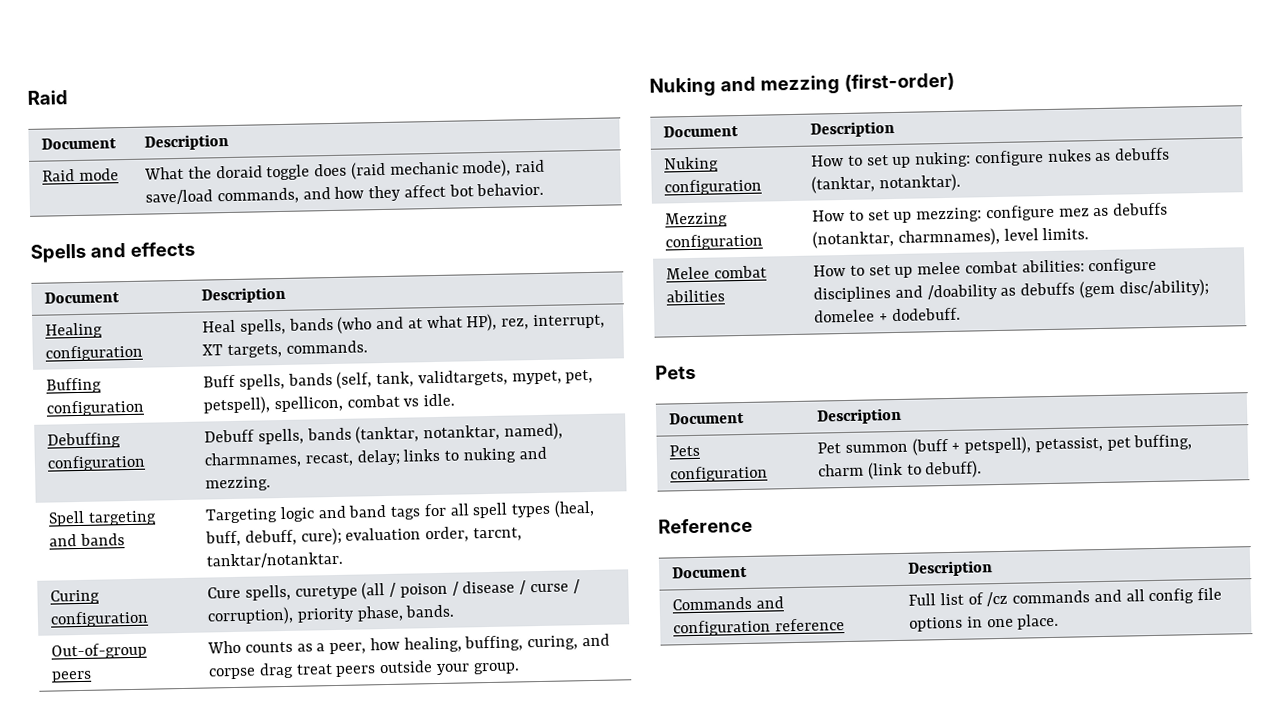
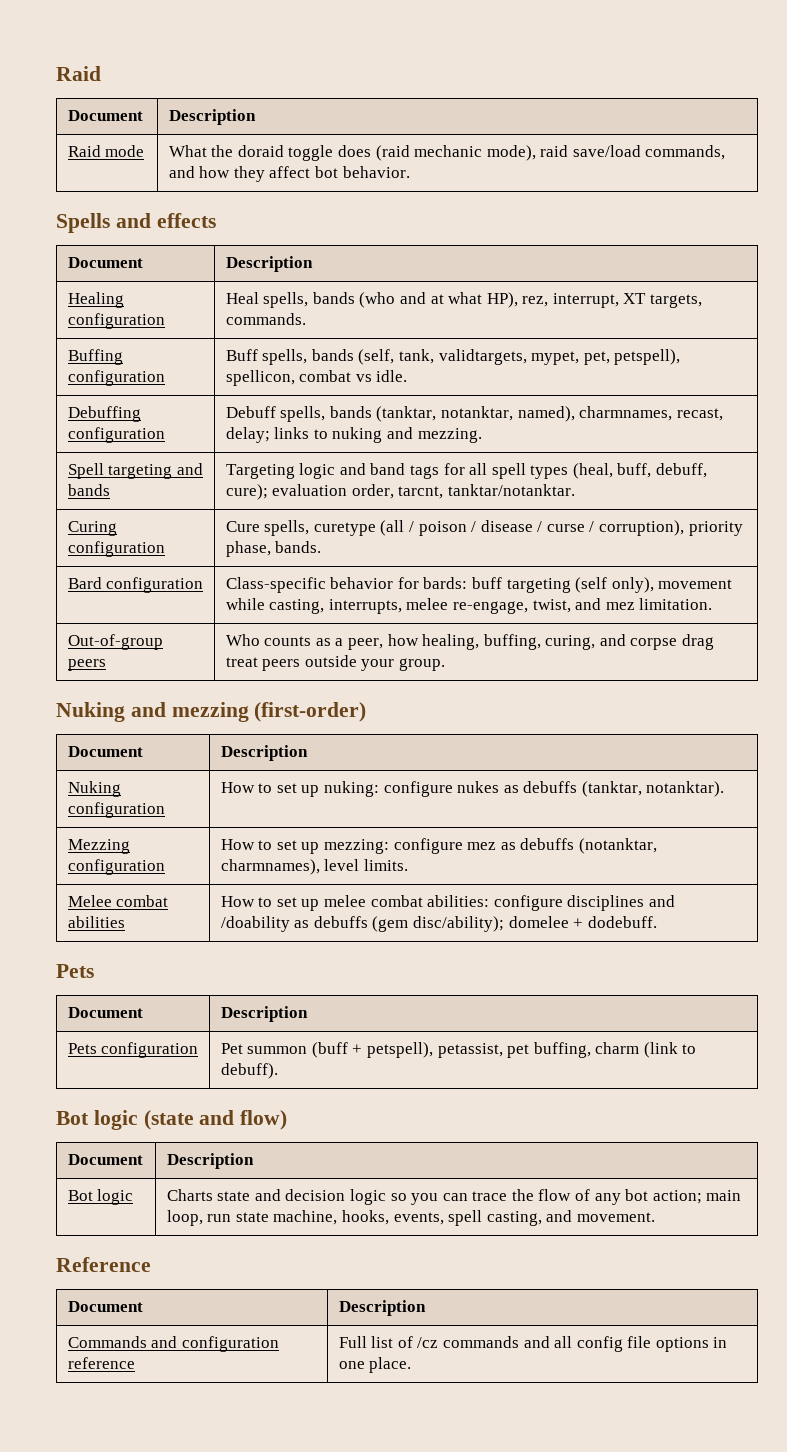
(455, 611) none -> [67,577,204,593] [225,577,733,593] [225,598,713,614] // Bard configuration | Class-specific behavior for bards: buff targeting (self only), movement while casting, interrupts, melee re-engage, twist, and mez limitation.
(983, 469) none -> [56,1110,288,1130] [67,1154,143,1165] [166,1153,254,1169] [67,1189,134,1205] [166,1189,742,1205] [166,1210,655,1226] // Bot logic (state and flow) // Document | Description // Bot logic | Charts state and decision logic so you can trace the flow of any bot action; main loop, run state machine, hooks, events, spell casting, and movement.

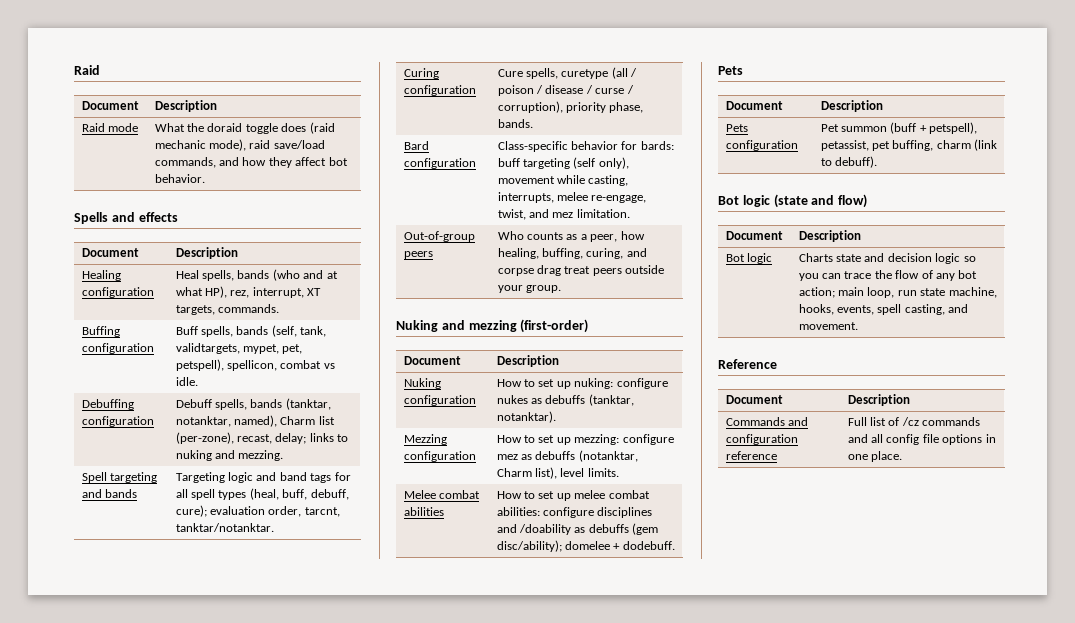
[579,406,673,421] charmnames, -> [280,416,335,425] [175,432,234,444] Charm list (per-zone),
[220,859,320,875] charmnames), -> [496,467,558,479] Charm list),

